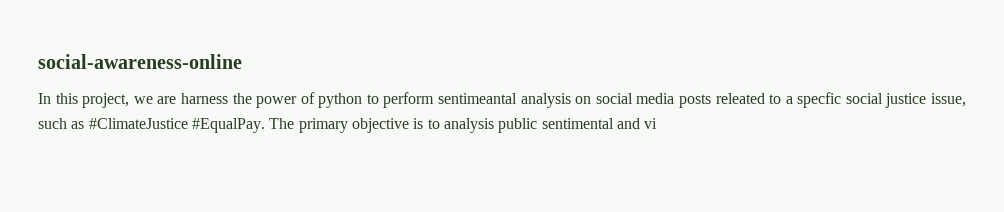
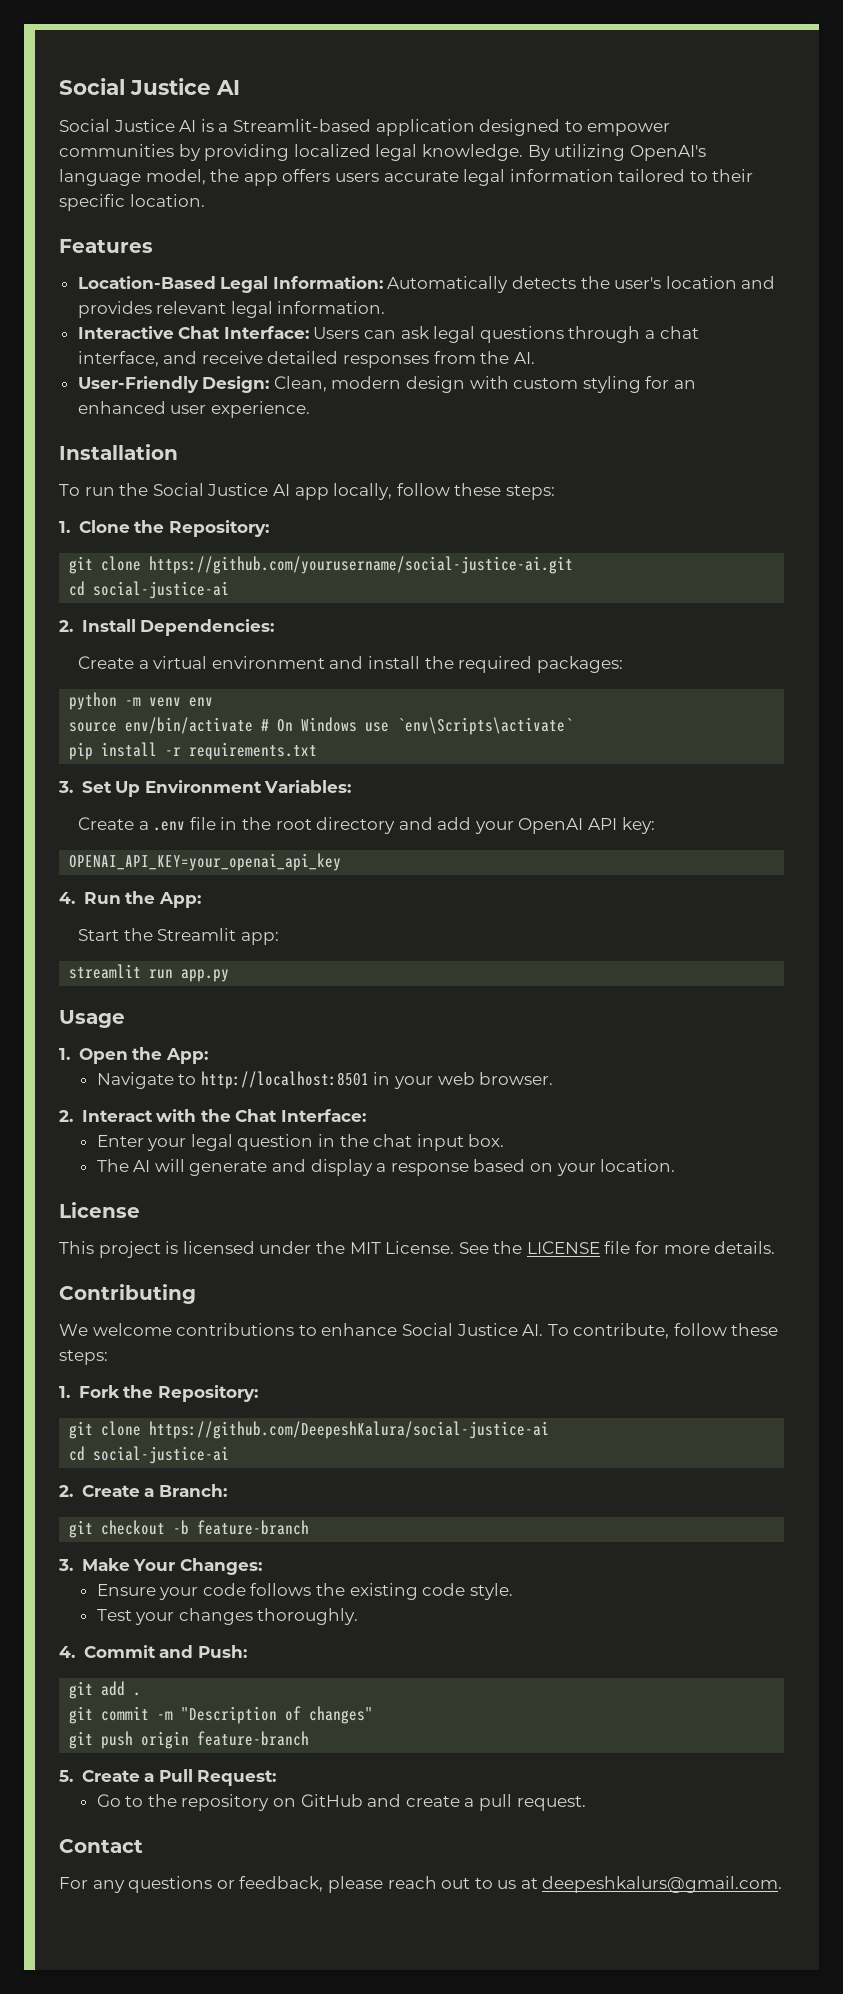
[38,54,242,69] [38,92,967,108] [38,118,658,133] social-awareness-online // In this project, we are harness the power of python to perform sentimeantal analysis on social media posts releated to a specfic social justice issue, such as #ClimateJustice #EqualPay. The primary objective is to analysis public sentimental and vi -> [59,78,240,95] [59,119,671,136] [59,144,706,161] [59,169,754,186] [59,194,205,211] [59,239,153,253] [77,276,776,293] [77,301,386,318] [77,326,699,343] [77,351,535,368] [77,376,697,393] [77,401,310,418] [59,444,178,460] [59,483,555,500] [59,520,269,537] [69,556,574,574] [69,581,230,599] [59,619,275,636] [77,656,623,673] [69,692,214,710] [69,717,574,735] [69,742,318,760] [58,780,352,797] [77,817,655,834] [69,853,342,871] [59,891,201,908] [77,928,279,945] [69,964,230,982] [59,1010,125,1028] [59,1047,208,1064] [96,1071,554,1089] [59,1109,366,1122] [96,1134,505,1151] [96,1159,676,1176] [59,1202,140,1218] [59,1241,776,1258] [59,1284,196,1304] [59,1323,779,1339] [59,1350,108,1365] [59,1385,258,1402] [69,1421,550,1439] [69,1446,230,1464] [59,1484,227,1497] [69,1520,310,1538] [58,1558,262,1575] [96,1583,513,1600] [96,1608,359,1625] [59,1645,247,1658] [69,1681,142,1699] [69,1706,374,1724] [69,1731,310,1749] [59,1769,277,1786] [96,1794,586,1811] [59,1839,143,1853] [59,1876,783,1893] Social Justice AI // Social Justice AI is a Streamlit-based application designed to empower communities by providing localized legal knowledge. By utilizing OpenAI's language model, the app offers users accurate legal information tailored to their specific location. // Features // Location-Based Legal Information: Automatically detects the user's location and provides relevant legal information. // Interactive Chat Interface: Users can ask legal questions through a chat interface, and receive detailed responses from the AI. // User-Friendly Design: Clean, modern design with custom styling for an enhanced user experience. // Installation // To run the Social Justice AI app locally, follow these steps: // 1. Clone the Repository: // git clone https://github.com/yourusername/social-justice-ai.git // cd social-justice-ai // 2. Install Dependencies: // Create a virtual environment and install the required packages: // python -m venv env // source env/bin/activate # On Windows use `env\Scripts\activate` // pip install -r requirements.txt // 3. Set Up Environment Variables: // Create a .env file in the root directory and add your OpenAI API key: // OPENAI_API_KEY=your_openai_api_key // 4. Run the App: // Start the Streamlit app: // streamlit run app.py // Usage // 1. Open the App: // Navigate to http://localhost:8501 in your web browser. // 2. Interact with the Chat Interface: // Enter your legal question in the chat input box. // The AI will generate and display a response based on your location. // License // This project is licensed under the MIT License. See the LICENSE file for more details. // Contributing // We welcome contributions to enhance Social Justice AI. To contribute, follow these steps: // 1. Fork the Repository: // git clone https://github.com/DeepeshKalura/social-justice-ai // cd social-justice-ai // 2. Create a Branch: // git checkout -b feature-branch // 3. Make Your Changes: // Ensure your code follows the existing code style. // Test your changes thoroughly. // 4. Commit and Push: // git add . // git commit -m "Description of changes" // git push origin feature-branch // 5. Create a Pull Request: // Go to the repository on GitHub and create a pull request. // Contact // For any questions or feedback, please reach out to us at deepeshkalurs@gmail.com.

